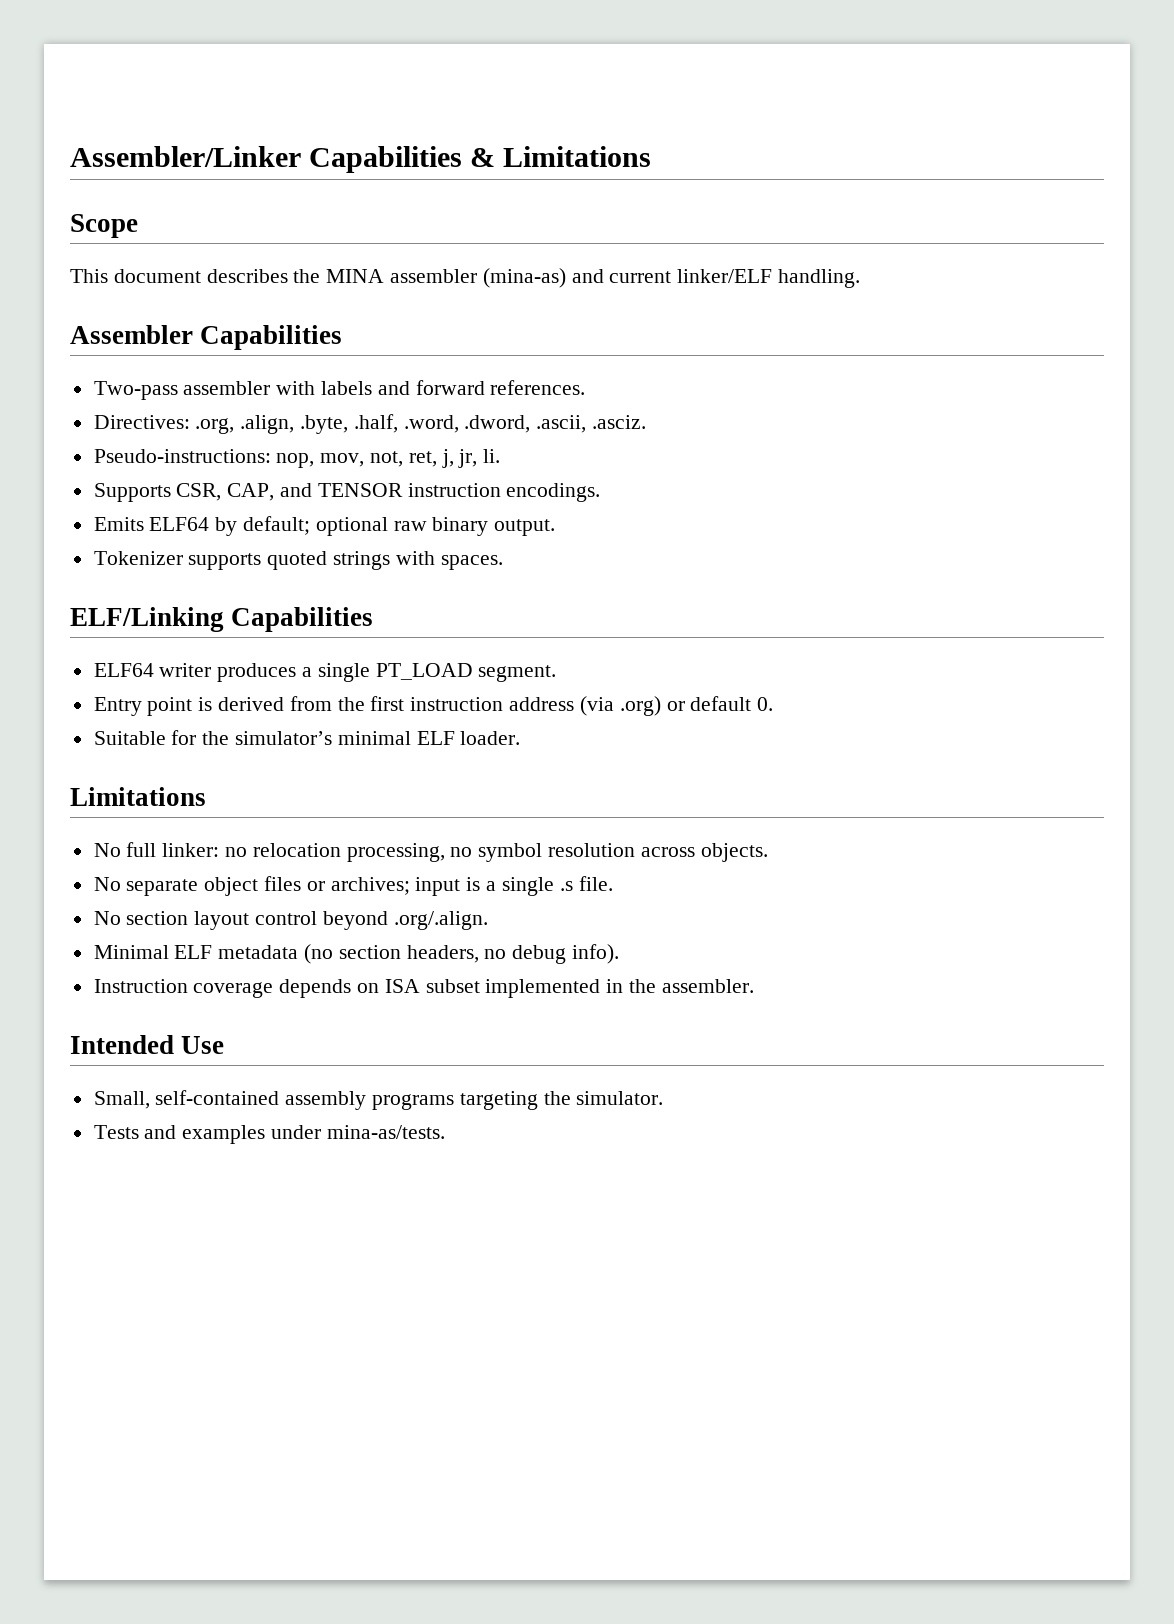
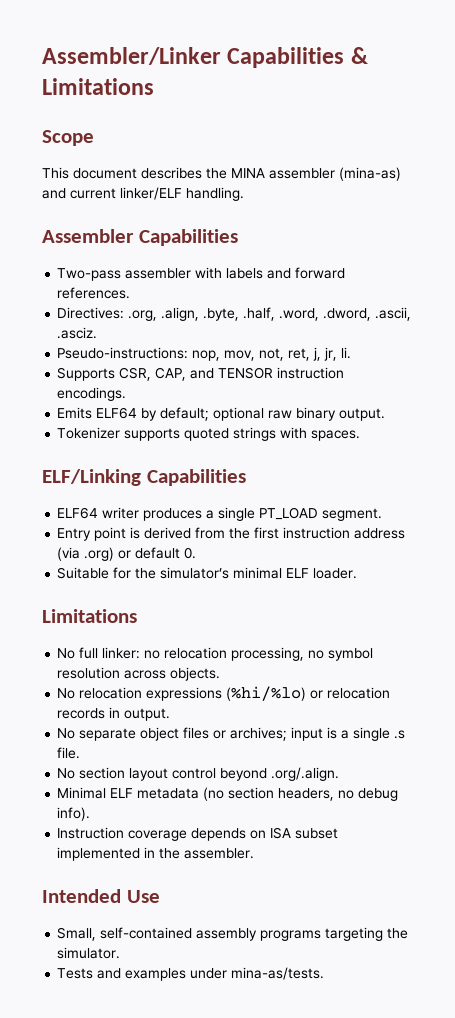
(768, 852) none -> [57,686,391,701] [57,707,171,721] // No relocation expressions (%hi/%lo) or relocation records in output.

